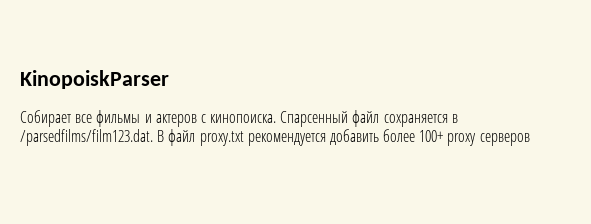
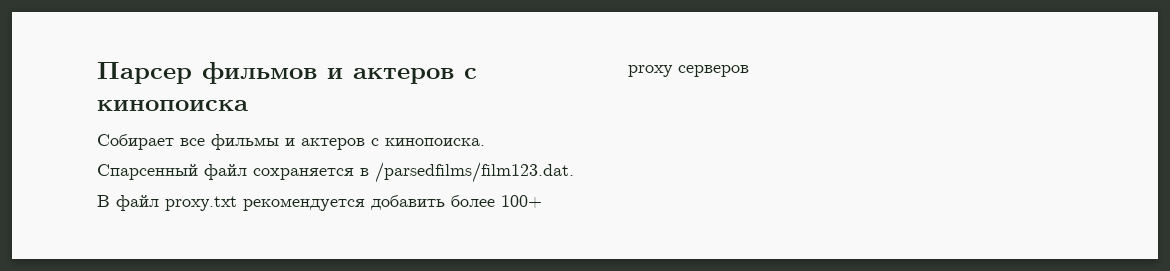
[20,70,169,89] KinopoiskParser -> [97,62,477,84] [97,100,248,111] Парсер фильмов и актеров с кинопоиска
(277, 118) none -> (485, 142) //
(153, 137) none -> (574, 172) //

